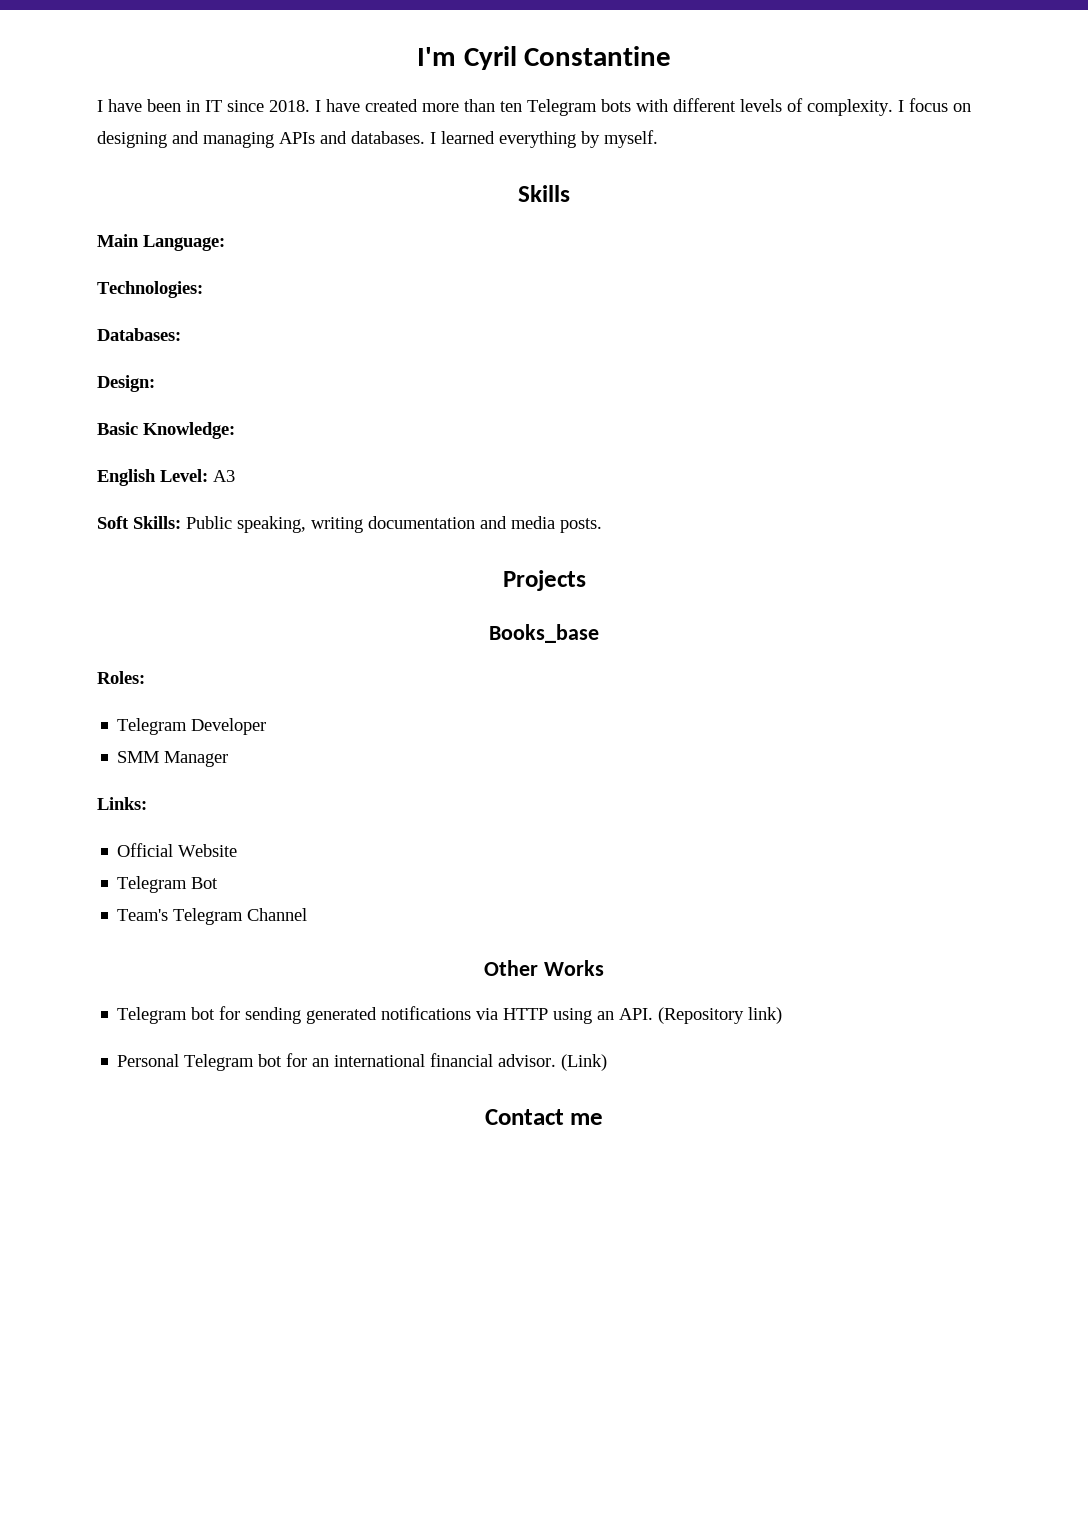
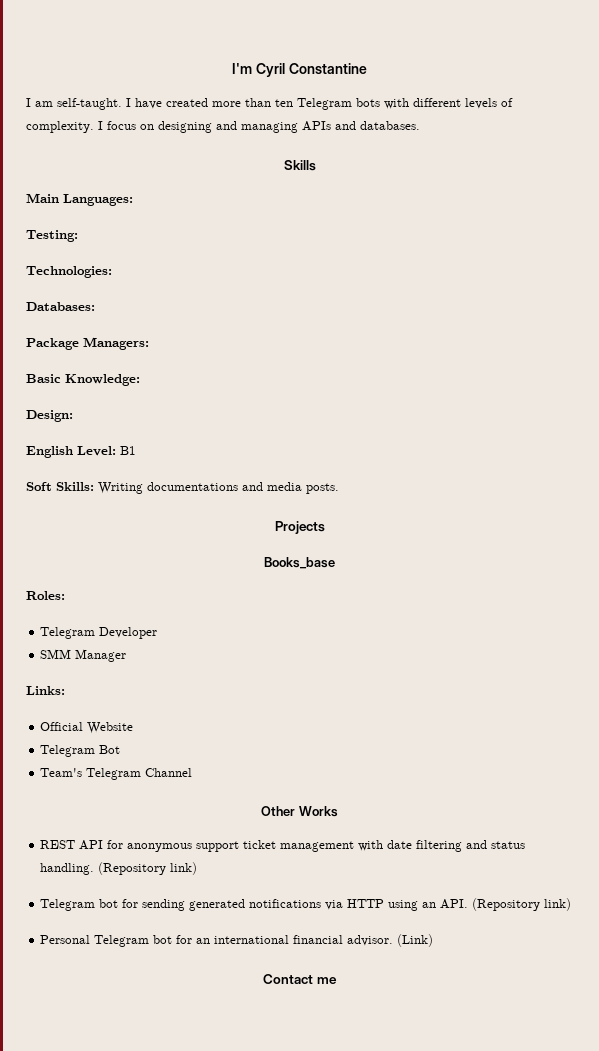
[108,99,310,112] have been in IT since 2018. -> [35,98,122,110] am self-taught.
[430,130,658,148] I learned everything by myself. -> (420, 125) none
[143,235,225,251] Language: -> [63,194,133,206] [26,230,78,242] Languages: // Testing:
[97,375,155,392] Design: -> [26,337,149,350] Package Managers:
(235, 430) none -> [26,410,73,422] // Design:
[213,470,235,482] A3 -> [120,446,136,455] B1
[186,516,475,533] Public speaking, writing documentation -> [98,482,238,494] Writing documentations
(604, 968) none -> [40,840,526,852] [40,862,198,875] // REST API for anonymous support ticket management with date filtering and status handling. (Repository link)

